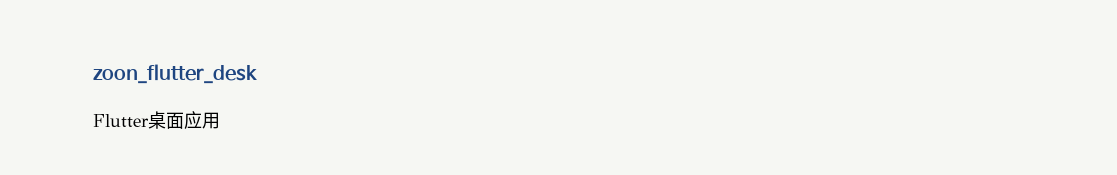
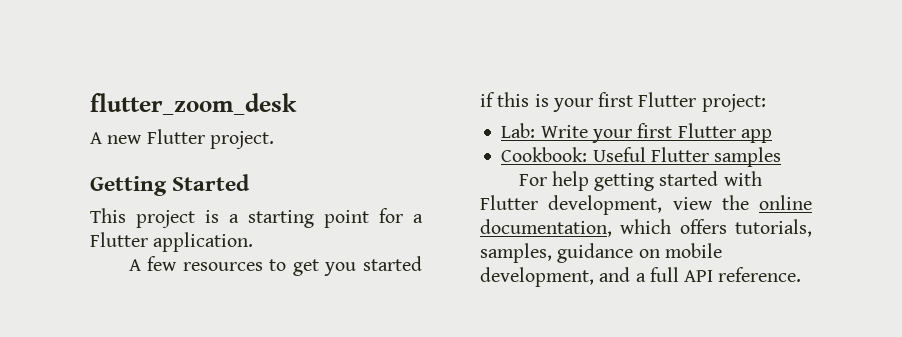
[93,64,257,84] [93,111,220,129] zoon_flutter_desk // Flutter桌面应用 -> [90,93,297,115] [90,129,274,149] [90,174,251,196] [90,208,423,228] [90,232,254,252] [128,256,422,276] [480,92,766,112] [501,123,772,143] [501,147,782,167] [518,171,762,191] [480,195,812,215] [480,219,812,237] [480,243,722,263] [480,267,802,287] flutter_zoom_desk // A new Flutter project. // Getting Started // This project is a starting point for a Flutter application. // A few resources to get you started if this is your first Flutter project: // Lab: Write your first Flutter app // Cookbook: Useful Flutter samples // For help getting started with Flutter development, view the online documentation, which offers tutorials, samples, guidance on mobile development, and a full API reference.

